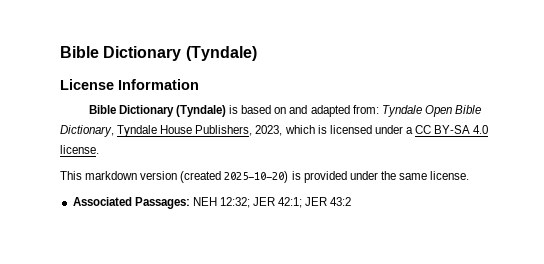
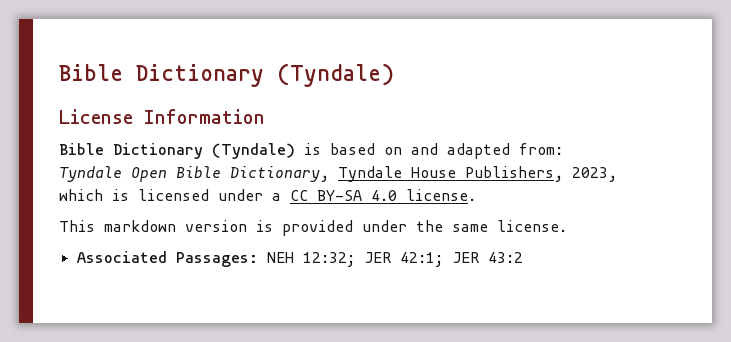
[180,171,289,183] (created 2025-10-20) -> (247, 226) none

